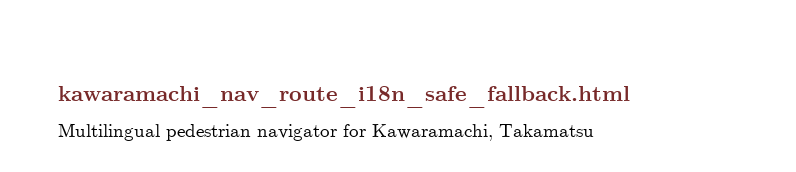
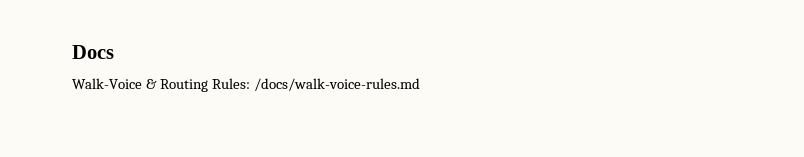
[58,86,630,108] [58,123,594,141] kawaramachi_nav_route_i18n_safe_fallback.html // Multilingual pedestrian navigator for Kawaramachi, Takamatsu -> [72,45,114,59] [72,78,420,92] Docs // Walk-Voice & Routing Rules: /docs/walk-voice-rules.md

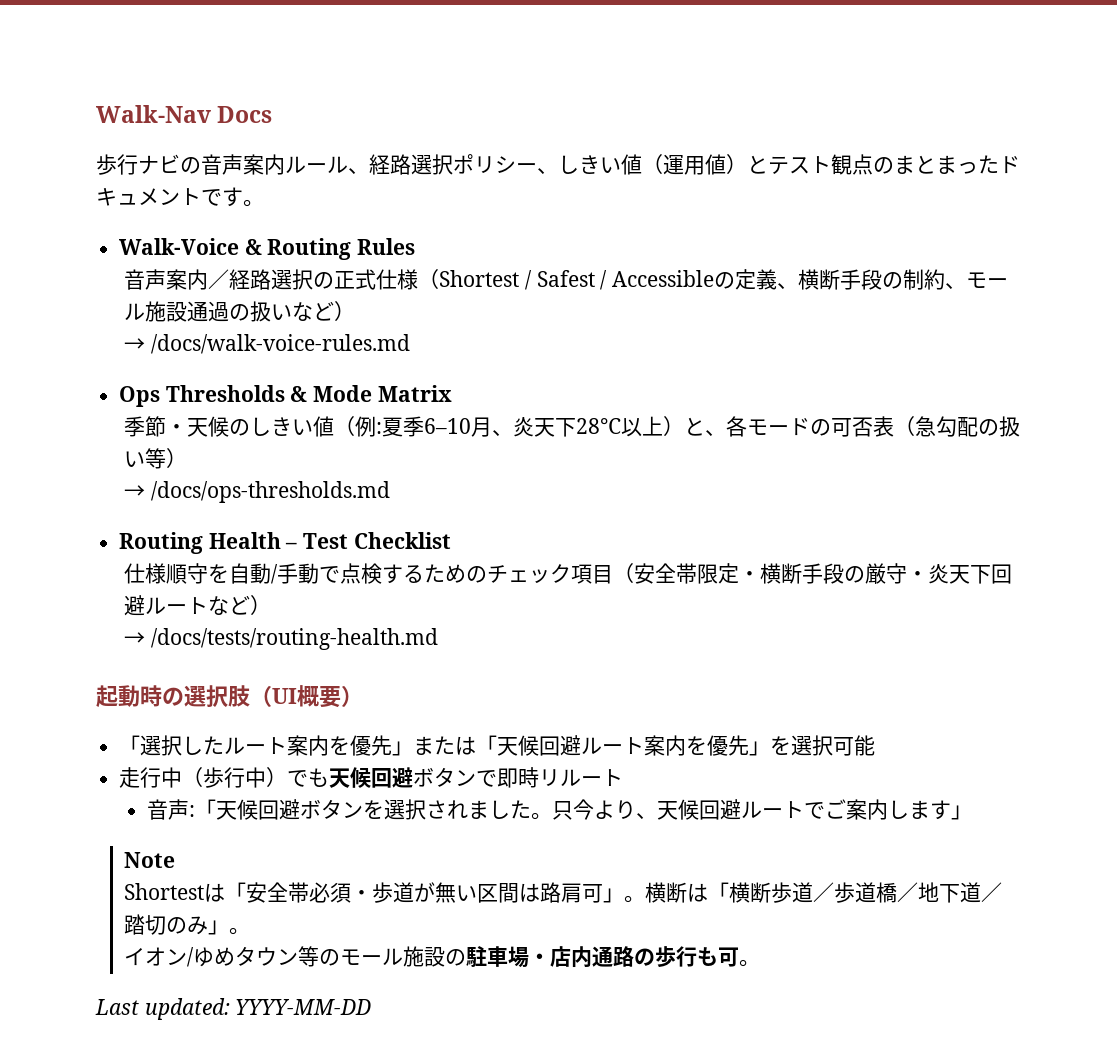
(72, 52) none -> [96,105,211,123] Walk-Nav
[72,78,420,92] Walk-Voice & Routing Rules: /docs/walk-voice-rules.md -> [96,154,1020,175] [96,187,264,207] [119,238,416,260] [124,269,1008,290] [124,301,356,322] [124,334,410,354] [119,385,452,407] [124,416,1021,437] [124,448,188,469] [124,481,390,503] [119,532,451,554] [124,563,1013,584] [124,595,272,616] [124,628,438,650] [96,685,363,708] [119,735,876,756] [119,767,624,788] [147,799,973,820] [124,852,176,868] [124,882,1003,903] [124,914,251,935] [124,946,761,968] [95,998,372,1020] 歩行ナビの音声案内ルール、経路選択ポリシー、しきい値（運用値）とテスト観点のまとまったドキュメントです。 // Walk-Voice & Routing Rules // 音声案内／経路選択の正式仕様（Shortest / Safest / Accessibleの定義、横断手段の制約、モール施設通過の扱いなど） // → /docs/walk-voice-rules.md // Ops Thresholds & Mode Matrix // 季節・天候のしきい値（例:夏季6–10月、炎天下28℃以上）と、各モードの可否表（急勾配の扱い等） // → /docs/ops-thresholds.md // Routing Health – Test Checklist // 仕様順守を自動/手動で点検するためのチェック項目（安全帯限定・横断手段の厳守・炎天下回避ルートなど） // → /docs/tests/routing-health.md // 起動時の選択肢（UI概要） // 「選択したルート案内を優先」または「天候回避ルート案内を優先」を選択可能 // 走行中（歩行中）でも天候回避ボタンで即時リルート // 音声:「天候回避ボタンを選択されました。只今より、天候回避ルートでご案内します」 // Note // Shortestは「安全帯必須・歩道が無い区間は路肩可」。横断は「横断歩道／歩道橋／地下道／踏切のみ」。 // イオン/ゆめタウン等のモール施設の駐車場・店内通路の歩行も可。 // Last updated: YYYY-MM-DD

